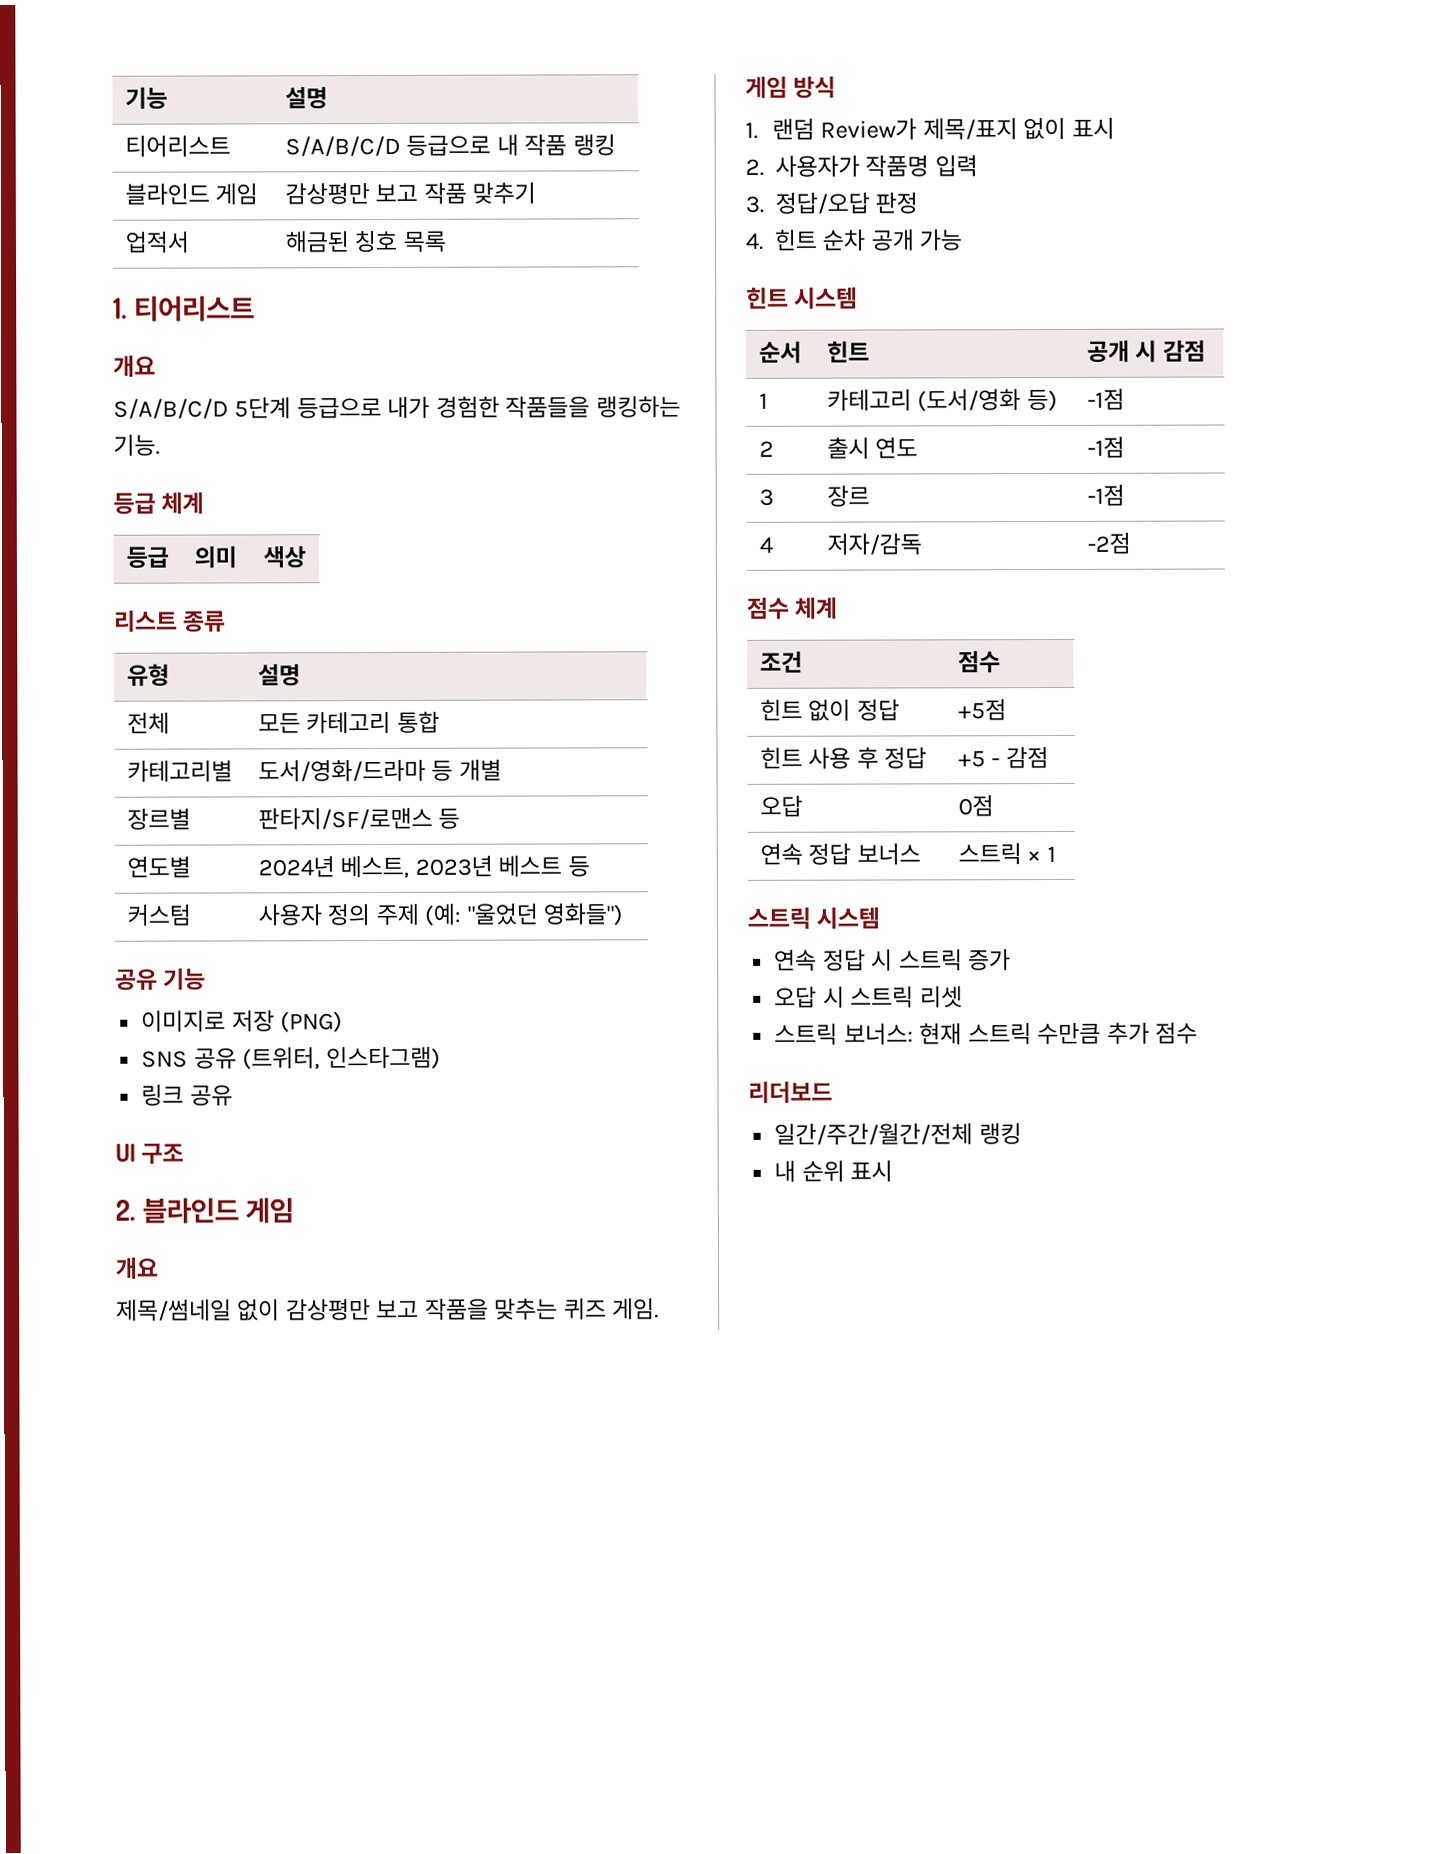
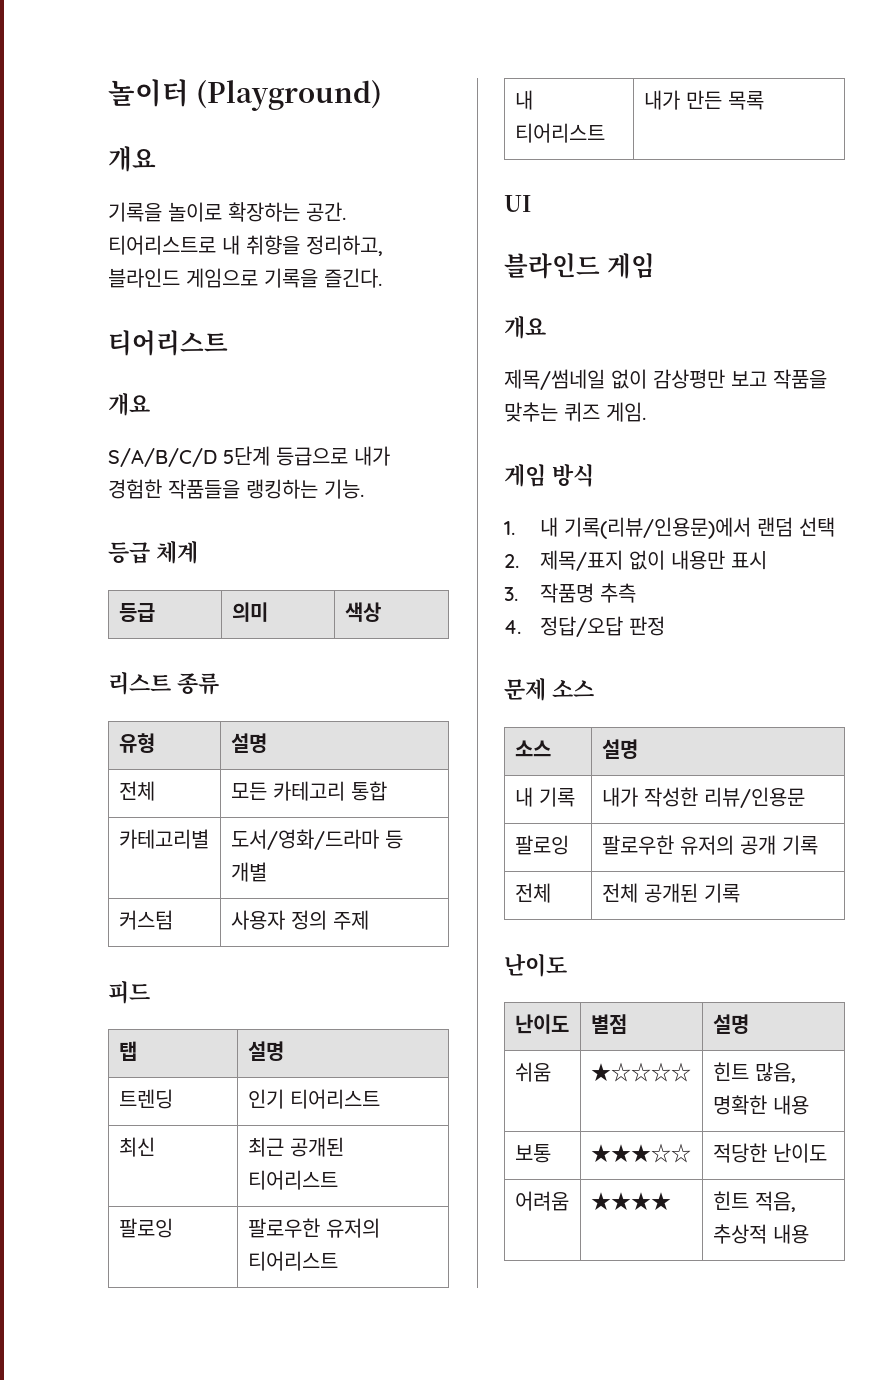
[124,86,168,110] [284,86,328,110] [124,135,231,157] [284,134,616,157] [124,183,259,205] [284,182,537,205] [124,231,189,253] [284,230,446,253] [113,297,127,319] 기능 | 설명 // 티어리스트 | S/A/B/C/D 등급으로 내 작품 랭킹 // 블라인드 게임 | 감상평만 보고 작품 맞추기 // 업적서 | 해금된 칭호 목록 // 1. -> [108,79,383,111] [108,146,156,172] [108,202,346,222] [108,235,383,256] [108,268,382,288] 놀이터 (Playground) // 개요 // 기록을 놀이로 확장하는 공간. 티어리스트로 내 취향을 정리하고, 블라인드 게임으로 기록을 즐긴다. //
[126,808,191,830] [257,807,461,830] [126,856,191,878] [257,855,590,879] [126,904,191,926] [257,903,624,926] [115,967,207,991] [141,1010,344,1033] [141,1046,441,1070] [141,1084,233,1106] 장르별 | 판타지/SF/로맨스 등 // 연도별 | 2024년 베스트, 2023년 베스트 등 // 커스텀 | 사용자 정의 주제 (예: "울었던 영화들") // 공유 기능 // 이미지로 저장 (PNG) // SNS 공유 (트위터, 인스타그램) // 링크 공유 -> [118,910,173,930] [230,910,369,930] [108,980,150,1004] [118,1041,137,1061] [247,1041,284,1061] [118,1089,173,1109] [247,1089,380,1109] [118,1137,155,1157] [247,1137,344,1157] [247,1170,338,1190] [118,1218,173,1238] [247,1218,380,1238] [247,1251,338,1271] [514,90,533,110] [514,123,605,143] [643,90,764,110] 커스텀 | 사용자 정의 주제 // 피드 // 탭 | 설명 // 트렌딩 | 인기 티어리스트 // 최신 | 최근 공개된 티어리스트 // 팔로잉 | 팔로우한 유저의 티어리스트 // 내 티어리스트 | 내가 만든 목록
[141,1143,185,1165] [115,1199,135,1221] 구조 // 2. -> (531, 203) //
[771,118,918,140] 랜덤 Review가 -> [540,517,836,539] [504,554,519,568] 내 기록(리뷰/인용문)에서 랜덤 선택 // 2.
(1067, 128) none -> [671,550,726,570] 내용만
[745,155,978,177] [745,192,919,214] [745,229,963,251] [746,286,859,310] [758,340,802,364] [826,340,870,363] [1086,339,1206,363] [758,392,768,409] [826,388,1058,412] [1086,388,1125,410] [758,440,774,457] [826,436,919,459] [1086,436,1125,458] [758,488,774,506] [826,485,870,507] [1086,484,1125,506] [758,536,773,553] [826,533,922,556] [1086,532,1131,554] [747,596,839,620] [759,650,803,673] [957,650,1001,674] [759,699,900,721] [957,699,1007,721] [759,746,928,769] [957,747,1049,769] [759,795,803,817] [957,795,994,817] [759,843,921,865] [957,843,1056,865] [747,906,882,930] [774,949,1012,971] [774,986,963,1008] [774,1022,1199,1045] [748,1080,833,1104] [774,1123,1022,1145] [774,1160,894,1182] 2. 사용자가 작품명 입력 // 3. 정답/오답 판정 // 4. 힌트 순차 공개 가능 // 힌트 시스템 // 순서 | 힌트 | 공개 시 감점 // 1 | 카테고리 (도서/영화 등) | -1점 // 2 | 출시 연도 | -1점 // 3 | 장르 | -1점 // 4 | 저자/감독 | -2점 // 점수 체계 // 조건 | 점수 // 힌트 없이 정답 | +5점 // 힌트 사용 후 정답 | +5 - 감점 // 오답 | 0점 // 연속 정답 보너스 | 스트릭 × 1 // 스트릭 시스템 // 연속 정답 시 스트릭 증가 // 오답 시 스트릭 리셋 // 스트릭 보너스: 현재 스트릭 수만큼 추가 점수 // 리더보드 // 일간/주간/월간/전체 랭킹 // 내 순위 표시 -> [504,583,637,603] [504,616,666,637] [504,678,594,701] [514,740,551,757] [601,739,638,759] [514,787,575,807] [601,787,805,808] [514,835,569,855] [601,835,818,855] [514,883,551,903] [601,883,740,903] [504,953,567,977] [514,1014,569,1034] [590,1014,627,1034] [712,1014,749,1034] [514,1062,551,1082] [590,1062,691,1082] [712,1062,796,1083] [712,1095,809,1115] [514,1144,551,1163] [590,1143,691,1163] [712,1143,827,1163] [514,1191,569,1211] [590,1192,671,1210] [712,1191,796,1212] [712,1224,809,1244] 3. 작품명 추측 // 4. 정답/오답 판정 // 문제 소스 // 소스 | 설명 // 내 기록 | 내가 작성한 리뷰/인용문 // 팔로잉 | 팔로우한 유저의 공개 기록 // 전체 | 전체 공개된 기록 // 난이도 // 난이도 | 별점 | 설명 // 쉬움 | ★☆☆☆☆ | 힌트 많음, 명확한 내용 // 보통 | ★★★☆☆ | 적당한 난이도 // 어려움 | ★★★★ | 힌트 적음, 추상적 내용

